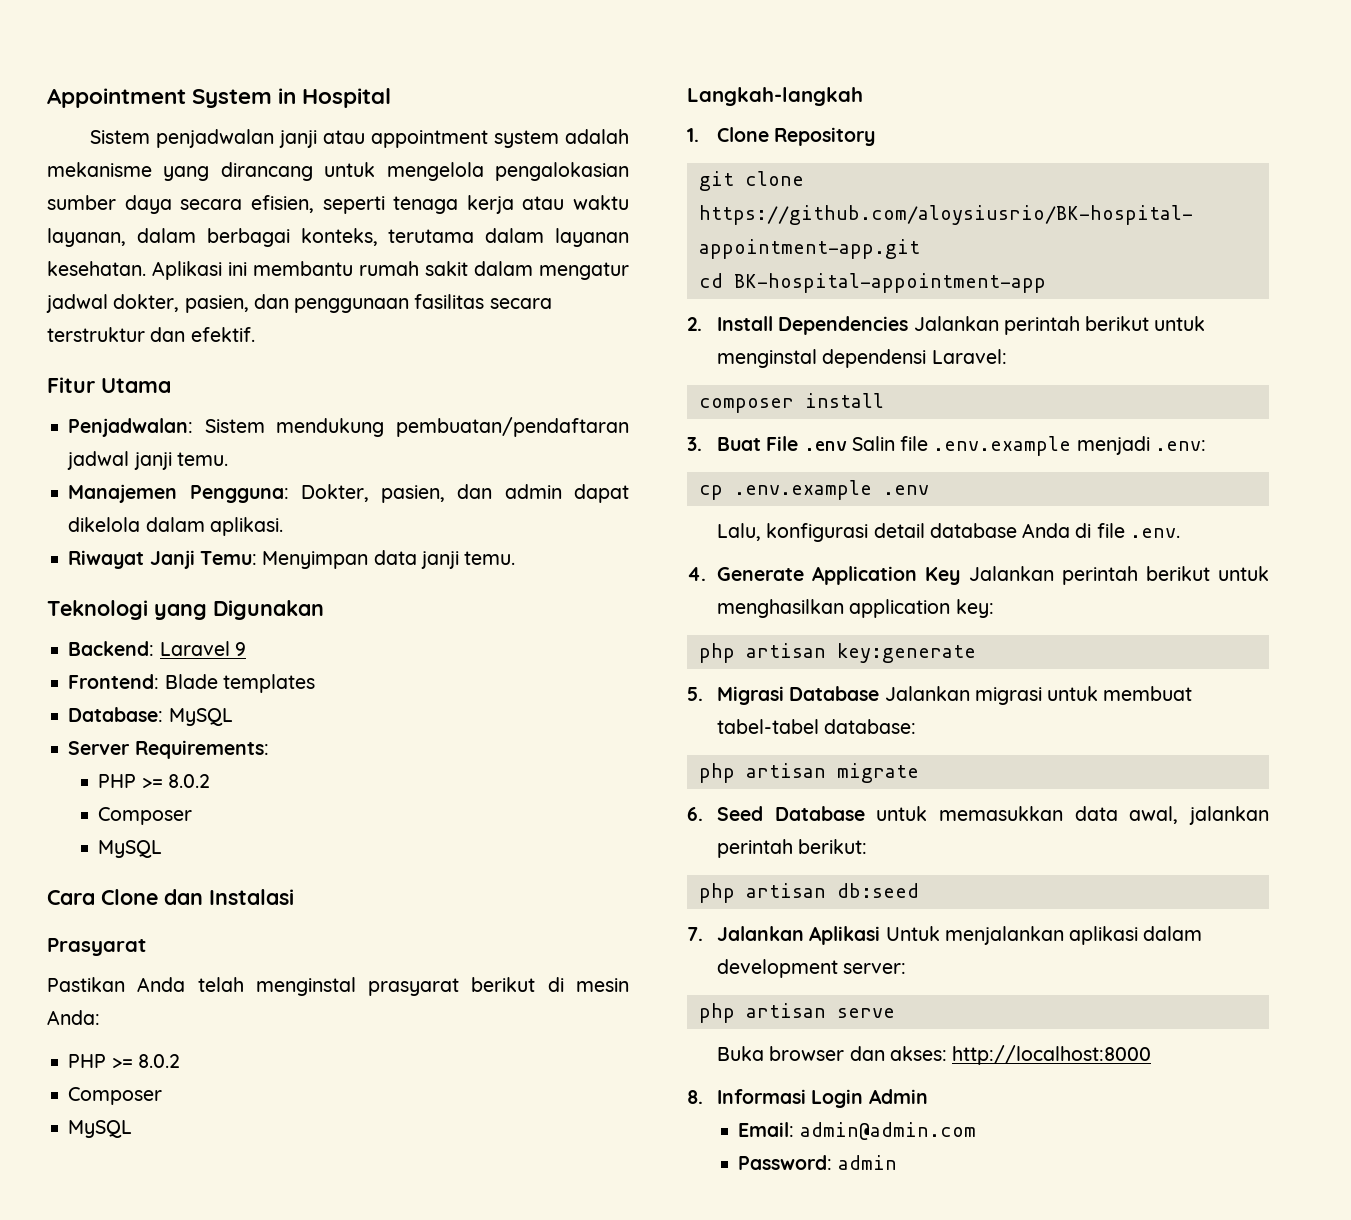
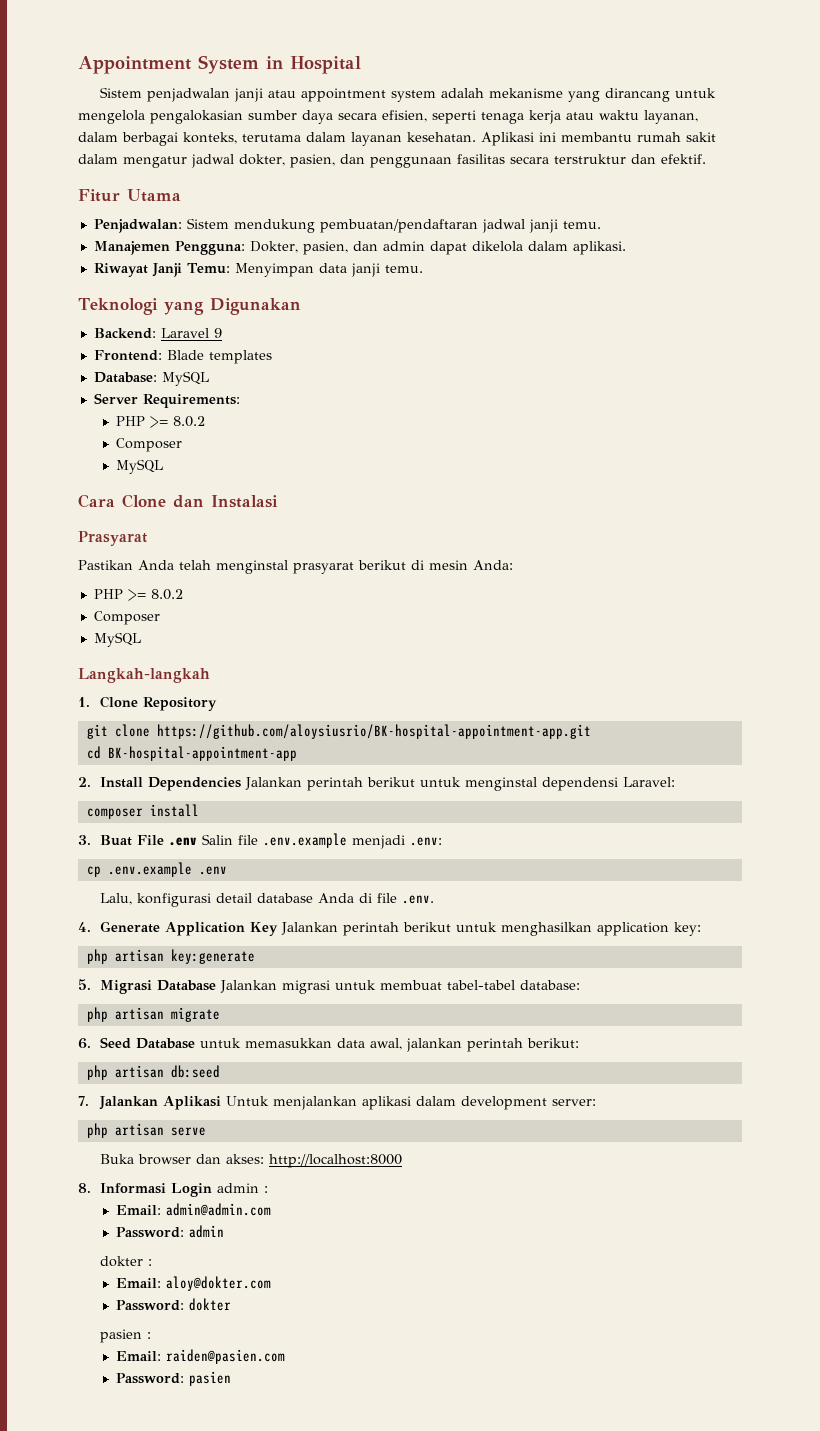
[868,1089,928,1104] Admin -> [217,1183,269,1193] admin :
(897, 1162) none -> [100,1256,153,1267] [116,1276,272,1291] [116,1298,232,1311] [100,1329,152,1343] [116,1349,286,1364] [116,1371,232,1386] // dokter : // Email: aloy@dokter.com // Password: dokter // pasien : // Email: raiden@pasien.com // Password: pasien

